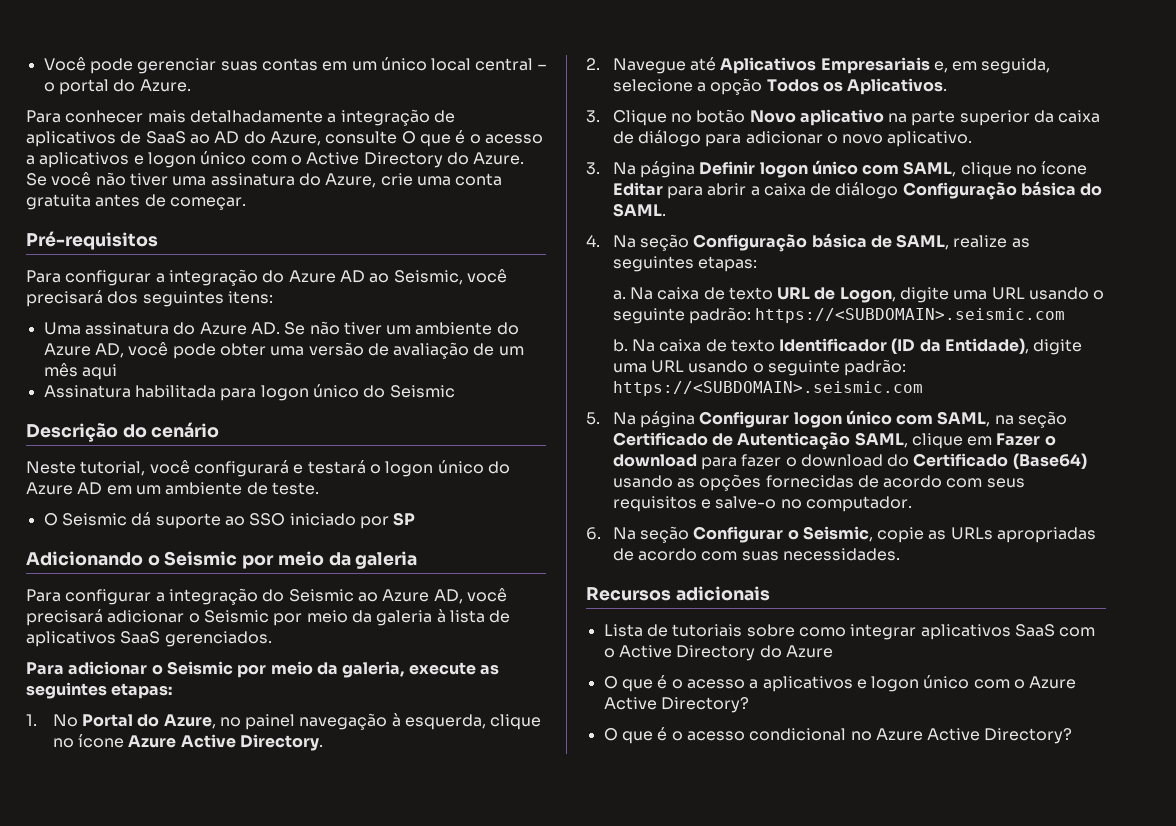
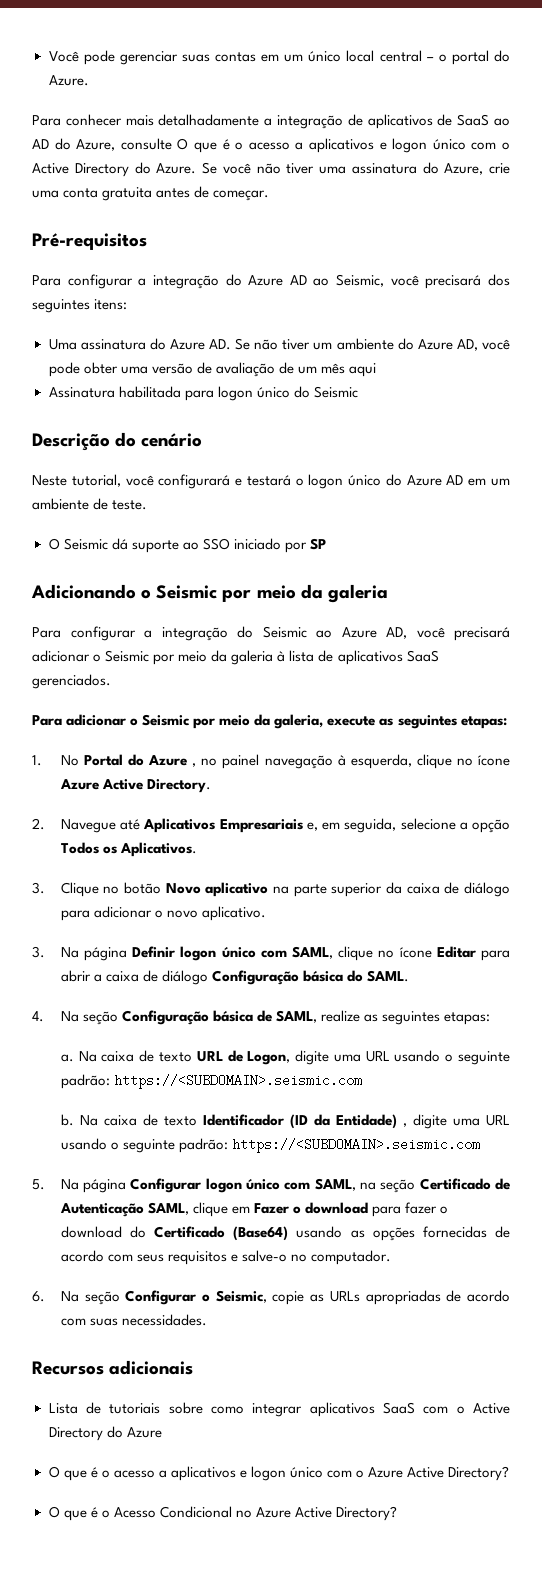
[163,714,216,729] Azure, -> [148,755,197,767] Azure ,
[945,338,1030,354] Entidade), -> [335,1114,407,1129] Entidade) ,
[686,728,847,741] acesso condicional -> [113,1506,232,1518] Acesso Condicional

